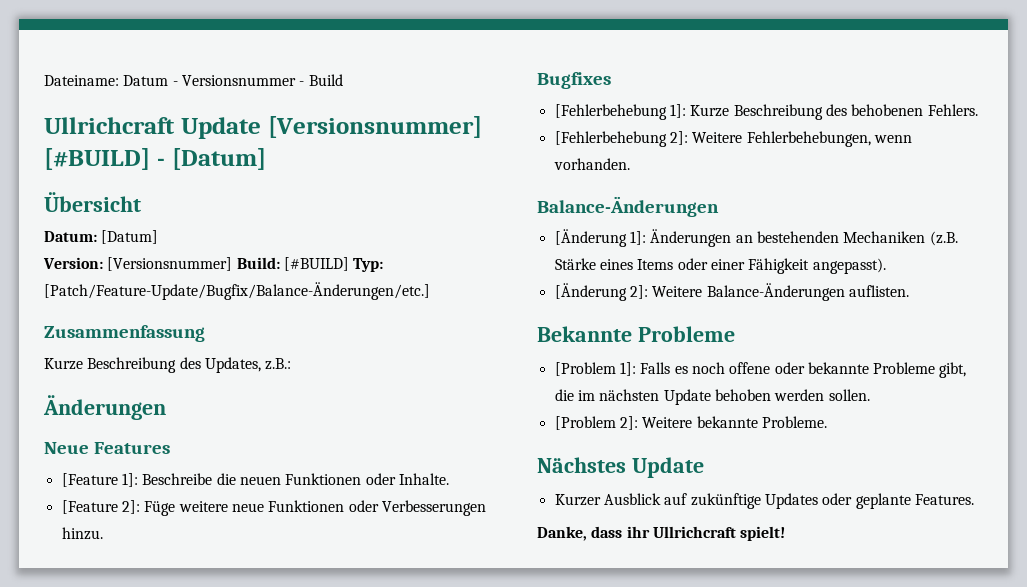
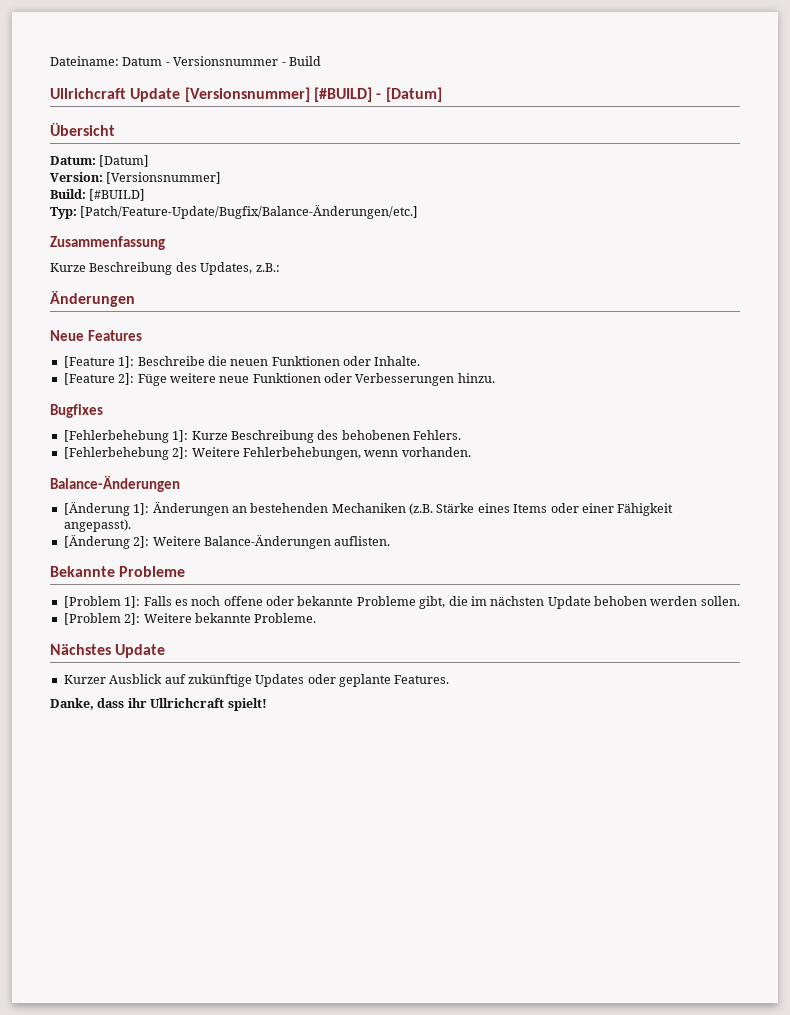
(233, 264) none -> (222, 178) //
(349, 264) none -> (146, 195) //

